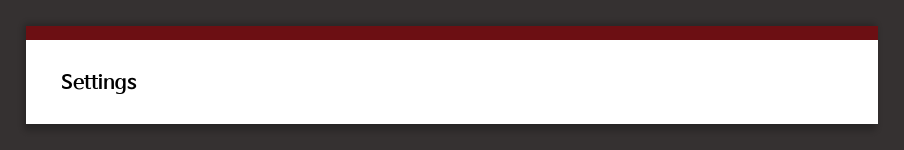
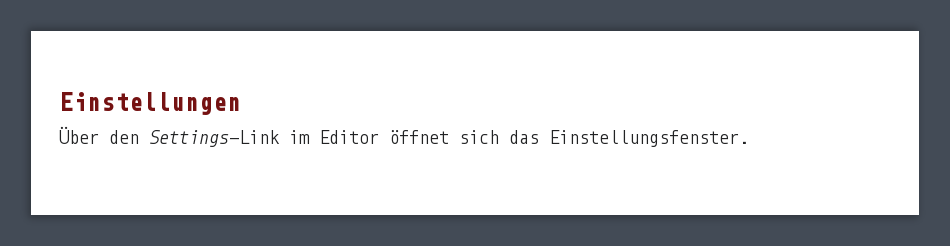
[61,74,137,94] Settings -> [59,92,241,115] [59,126,749,147] Einstellungen // Über den Settings-Link im Editor öffnet sich das Einstellungsfenster.

